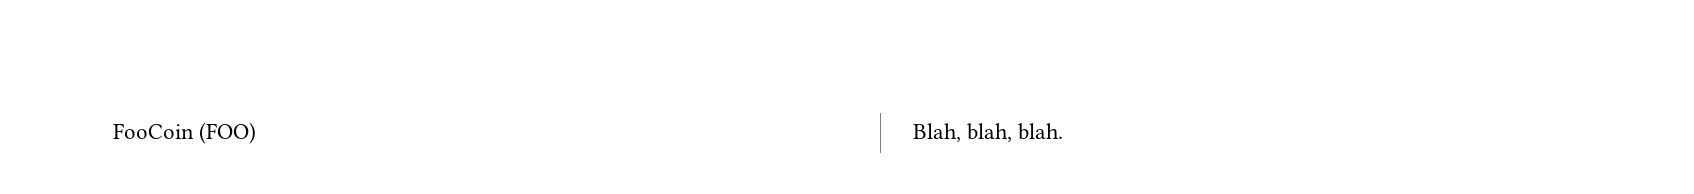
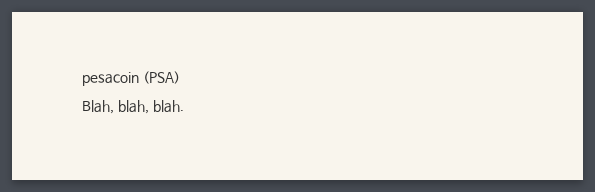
[113,122,257,144] FooCoin (FOO) -> [82,71,180,86] pesacoin (PSA)

